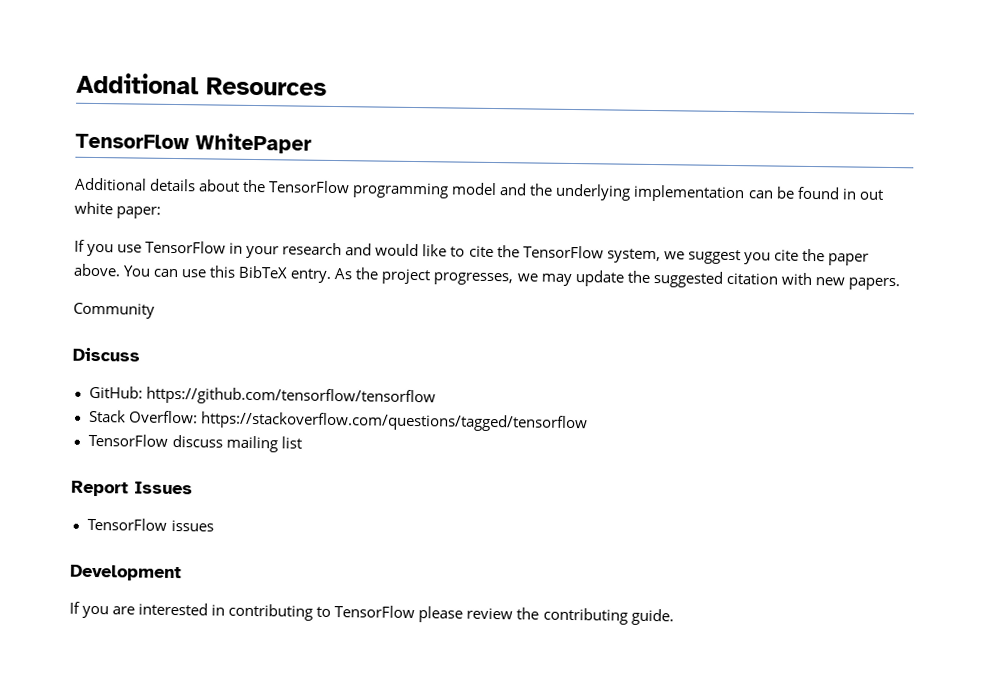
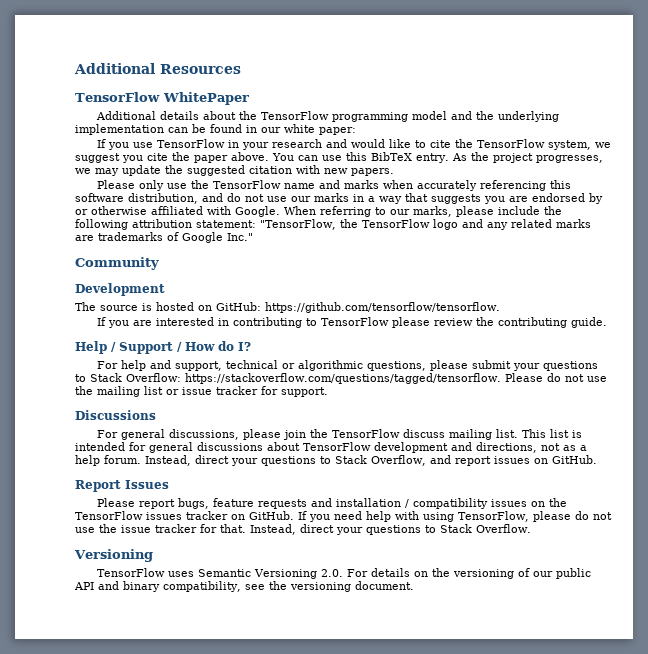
[858,189,884,200] out -> [261,127,281,133] our
[73,302,155,319] [72,347,140,362] [88,385,436,407] [88,409,588,433] [87,433,302,453] [71,480,193,497] [86,517,214,532] [70,564,182,582] Community // Discuss // GitHub: https://github.com/tensorflow/tensorflow // Stack Overflow: https://stackoverflow.com/questions/tagged/tensorflow // TensorFlow discuss mailing list // Report Issues // TensorFlow issues // Development -> [97,180,572,191] [75,193,603,204] [75,206,562,217] [75,219,591,230] [75,232,253,243] [75,257,159,270] [75,283,165,296] [75,302,500,313] Please only use the TensorFlow name and marks when accurately referencing this software distribution, and do not use our marks in a way that suggests you are endorsed by or otherwise affiliated with Google. When referring to our marks, please include the following attribution statement: "TensorFlow, the TensorFlow logo and any related marks are trademarks of Google Inc." // Community // Development // The source is hosted on GitHub: https://github.com/tensorflow/tensorflow.
(674, 617) none -> [75,341,251,354] [97,360,599,371] [75,373,607,384] [75,386,328,397] [75,410,156,420] [97,429,583,440] [75,442,587,453] [75,455,597,466] [75,480,169,492] [97,498,568,509] [75,511,612,522] [75,524,531,535] [74,549,153,562] [97,568,592,579] [74,581,414,592] // Help / Support / How do I? // For help and support, technical or algorithmic questions, please submit your questions to Stack Overflow: https://stackoverflow.com/questions/tagged/tensorflow. Please do not use the mailing list or issue tracker for support. // Discussions // For general discussions, please join the TensorFlow discuss mailing list. This list is intended for general discussions about TensorFlow development and directions, not as a help forum. Instead, direct your questions to Stack Overflow, and report issues on GitHub. // Report Issues // Please report bugs, feature requests and installation / compatibility issues on the TensorFlow issues tracker on GitHub. If you need help with using TensorFlow, please do not use the issue tracker for that. Instead, direct your questions to Stack Overflow. // Versioning // TensorFlow uses Semantic Versioning 2.0. For details on the versioning of our public API and binary compatibility, see the versioning document.

